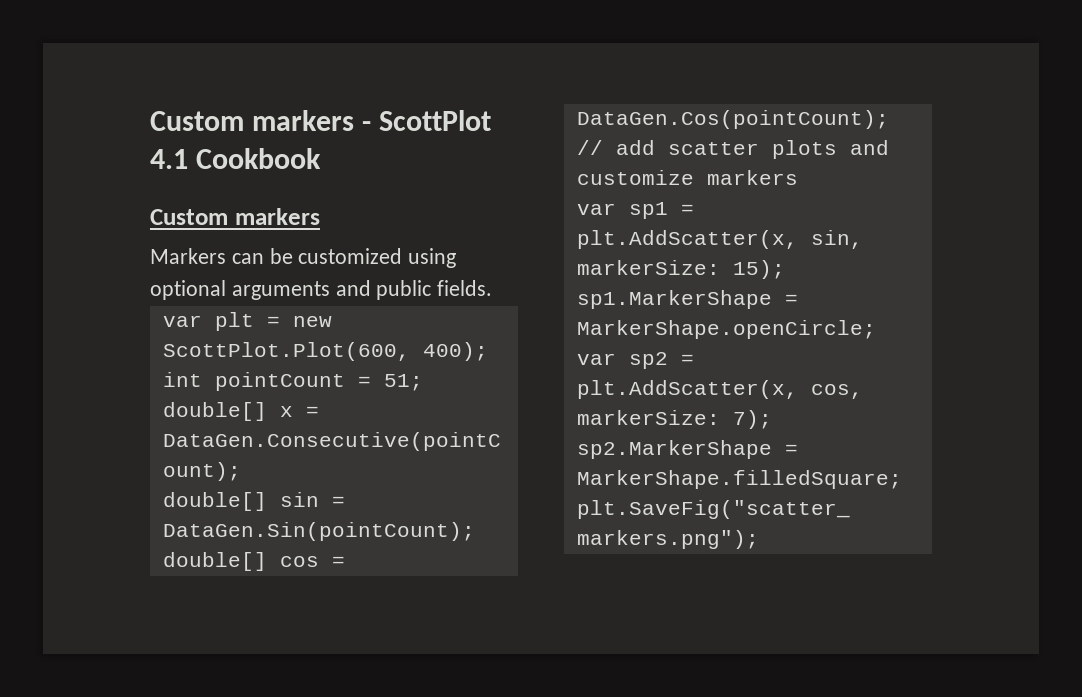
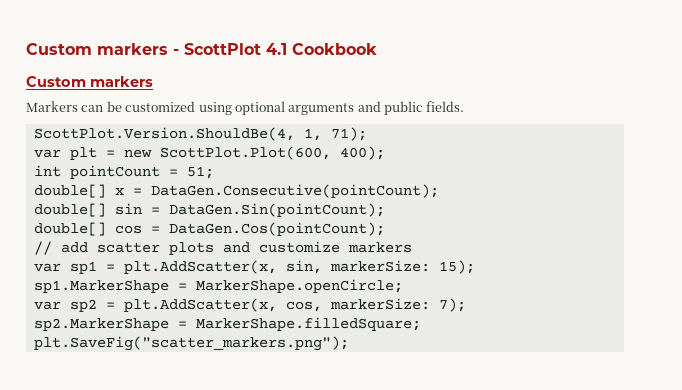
(493, 288) none -> [33,127,367,141] // ScottPlot.Version.ShouldBe(4, 1, 71);

